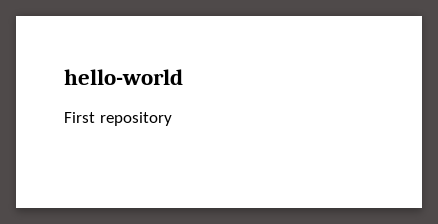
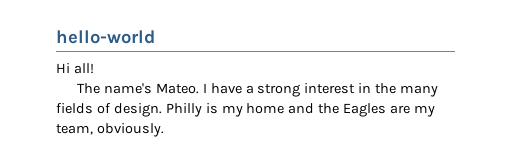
[64,112,172,126] First repository -> [56,63,94,74] [76,83,439,97] [56,103,436,117] [56,123,164,137] Hi all! // The name's Mateo. I have a strong interest in the many fields of design. Philly is my home and the Eagles are my team, obviously.

